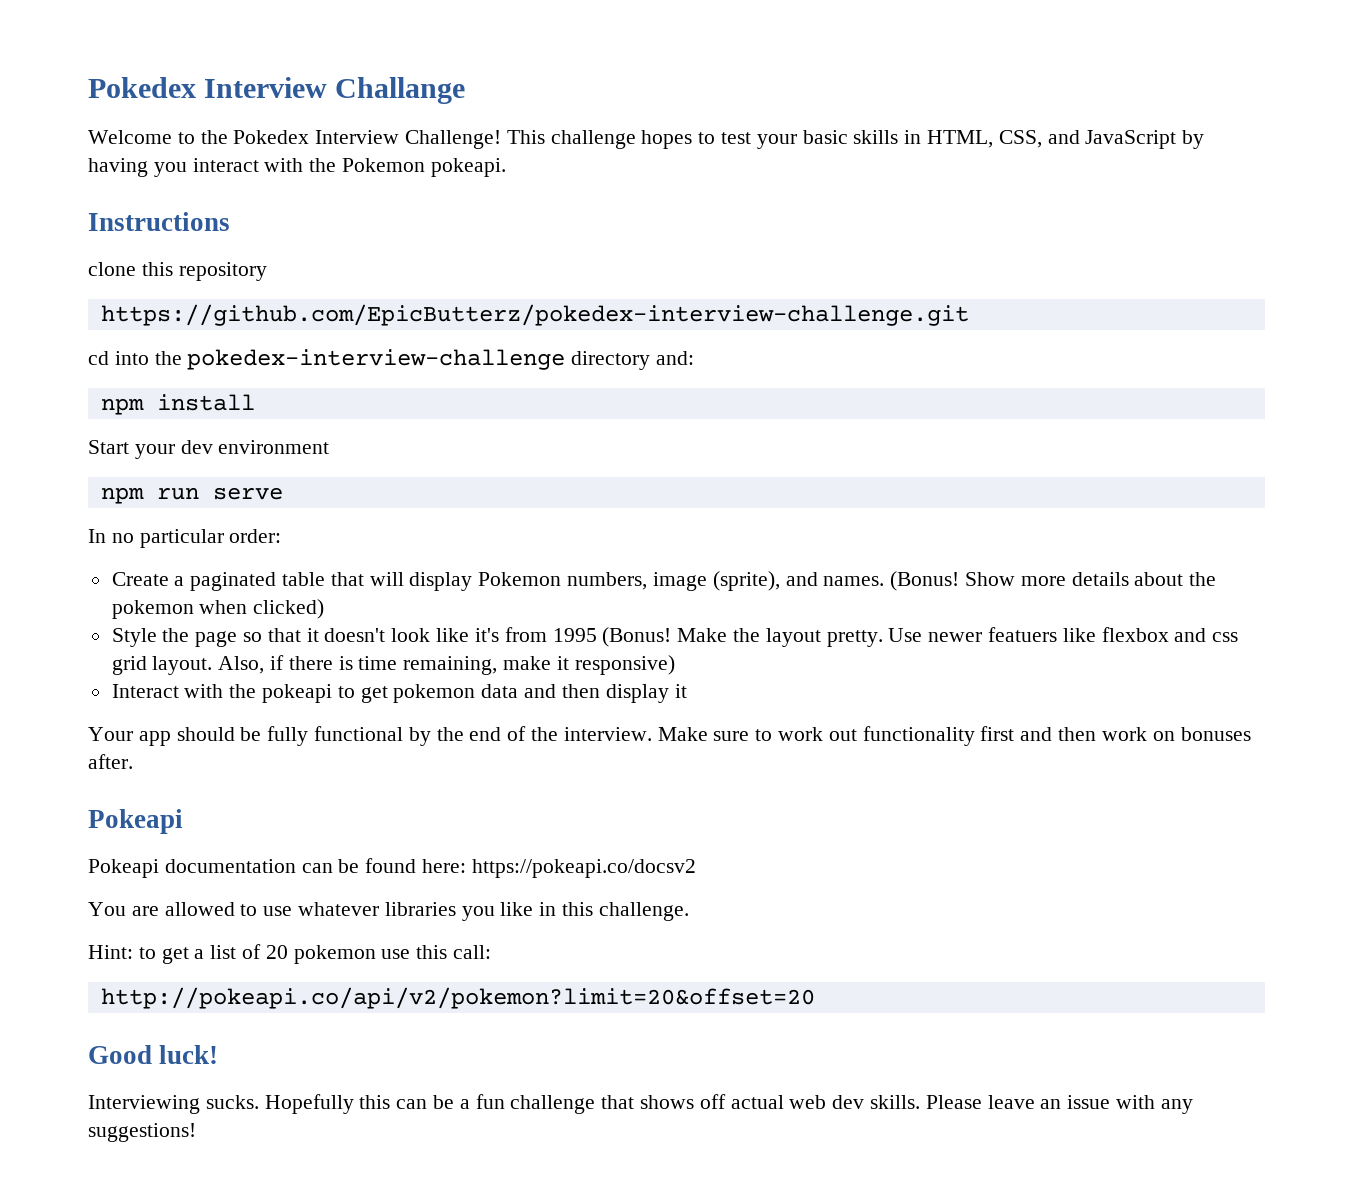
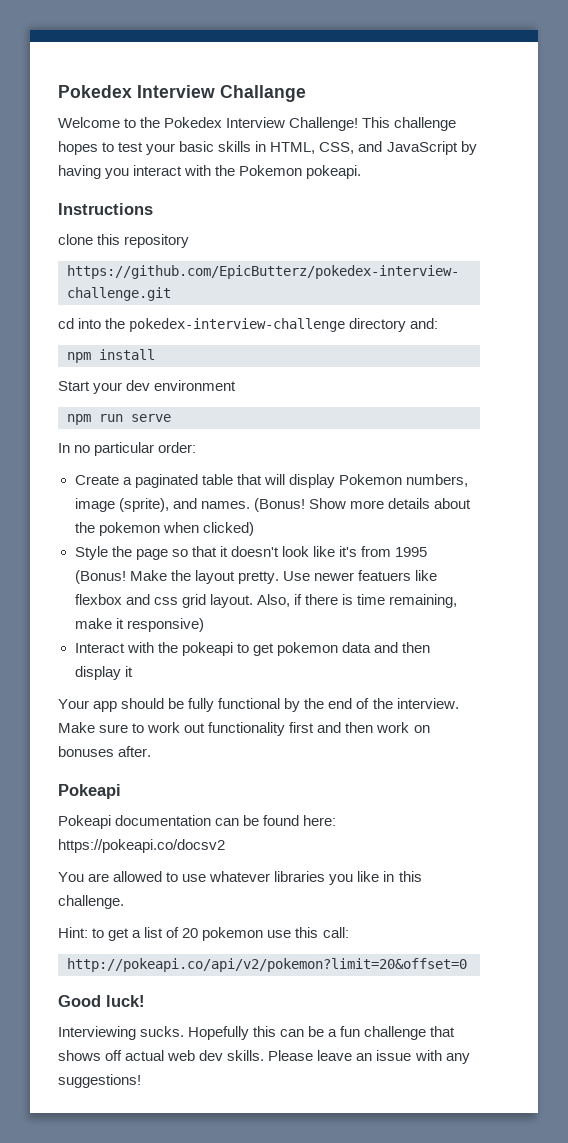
[100,987,815,1009] http://pokeapi.co/api/v2/pokemon?limit=20&offset=20 -> [67,958,467,972] http://pokeapi.co/api/v2/pokemon?limit=20&offset=0

